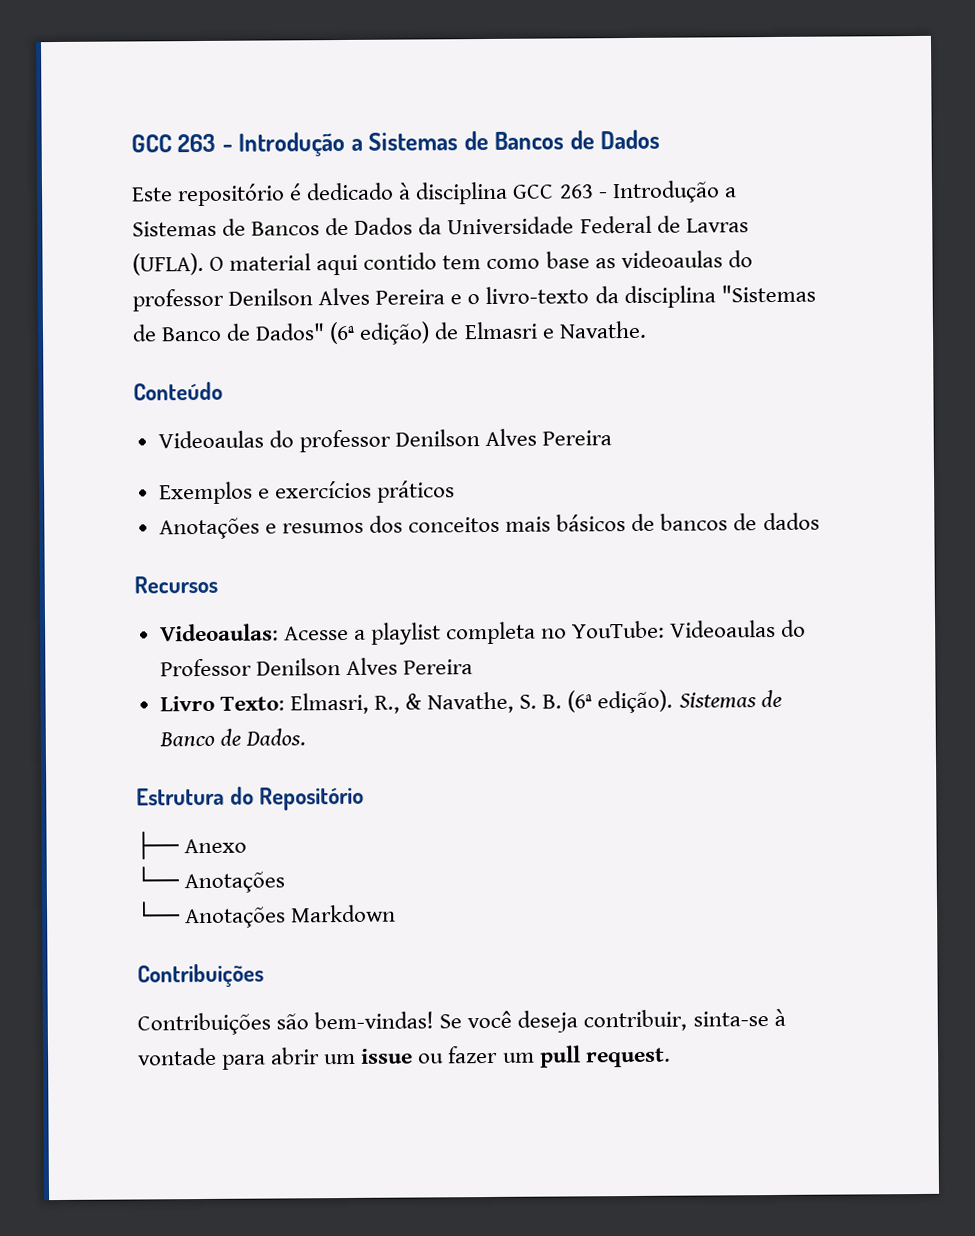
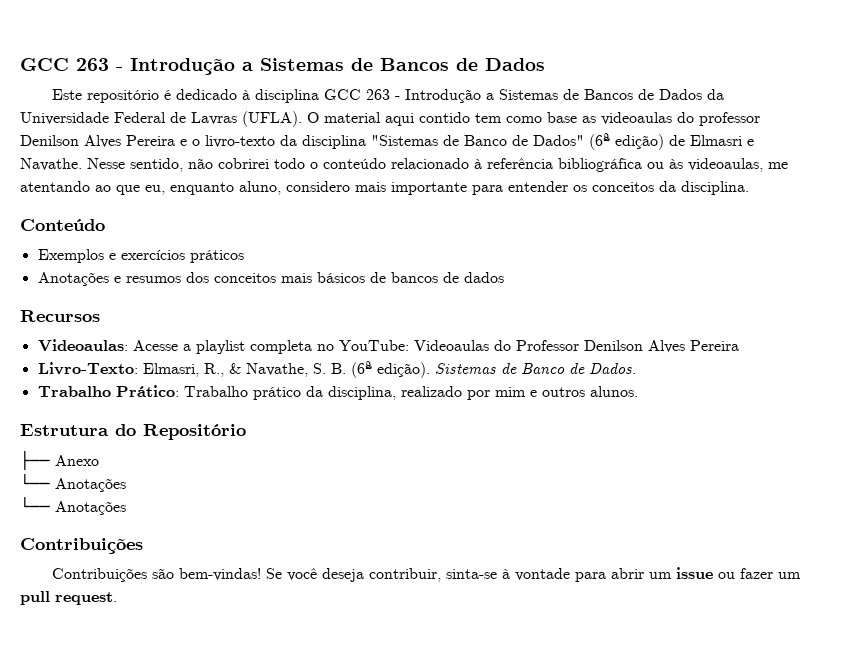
[133,381,223,401] [157,428,613,453] // Conteúdo // Videoaulas do professor Denilson Alves Pereira -> [87,158,788,172] [20,181,749,195] [20,219,105,231] Nesse sentido, não cobrirei todo o conteúdo relacionado à referência bibliográfica ou às videoaulas, me atentando ao que eu, enquanto aluno, considero mais importante para entender os conceitos da disciplina. // Conteúdo
[159,695,285,712] Livro Texto: -> [37,362,138,375] Livro-Texto:
(306, 737) none -> [37,385,638,400] // Trabalho Prático: Trabalho prático da disciplina, realizado por mim e outros alunos.
[291,904,397,923] Markdown -> (126, 508) none

